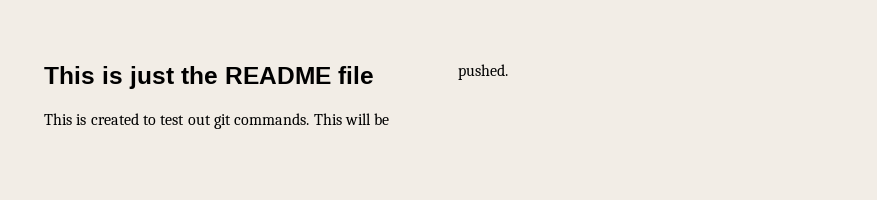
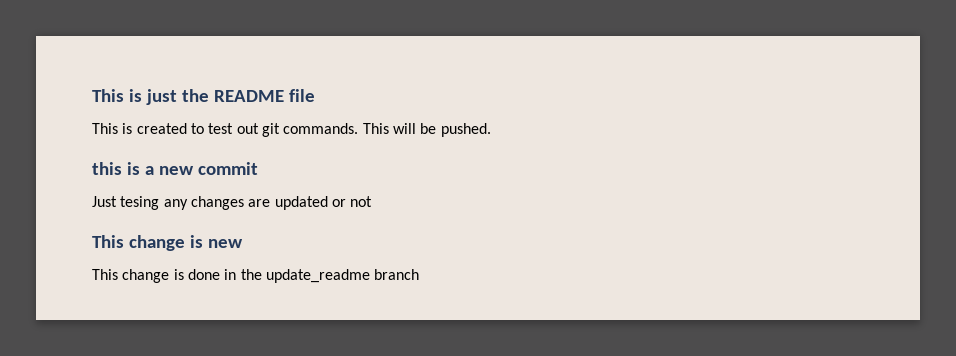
(508, 72) none -> [92,162,258,175] [92,196,373,210] [92,235,243,251] [92,269,420,283] // this is a new commit // Just tesing any changes are updated or not // This change is new // This change is done in the update_readme branch

